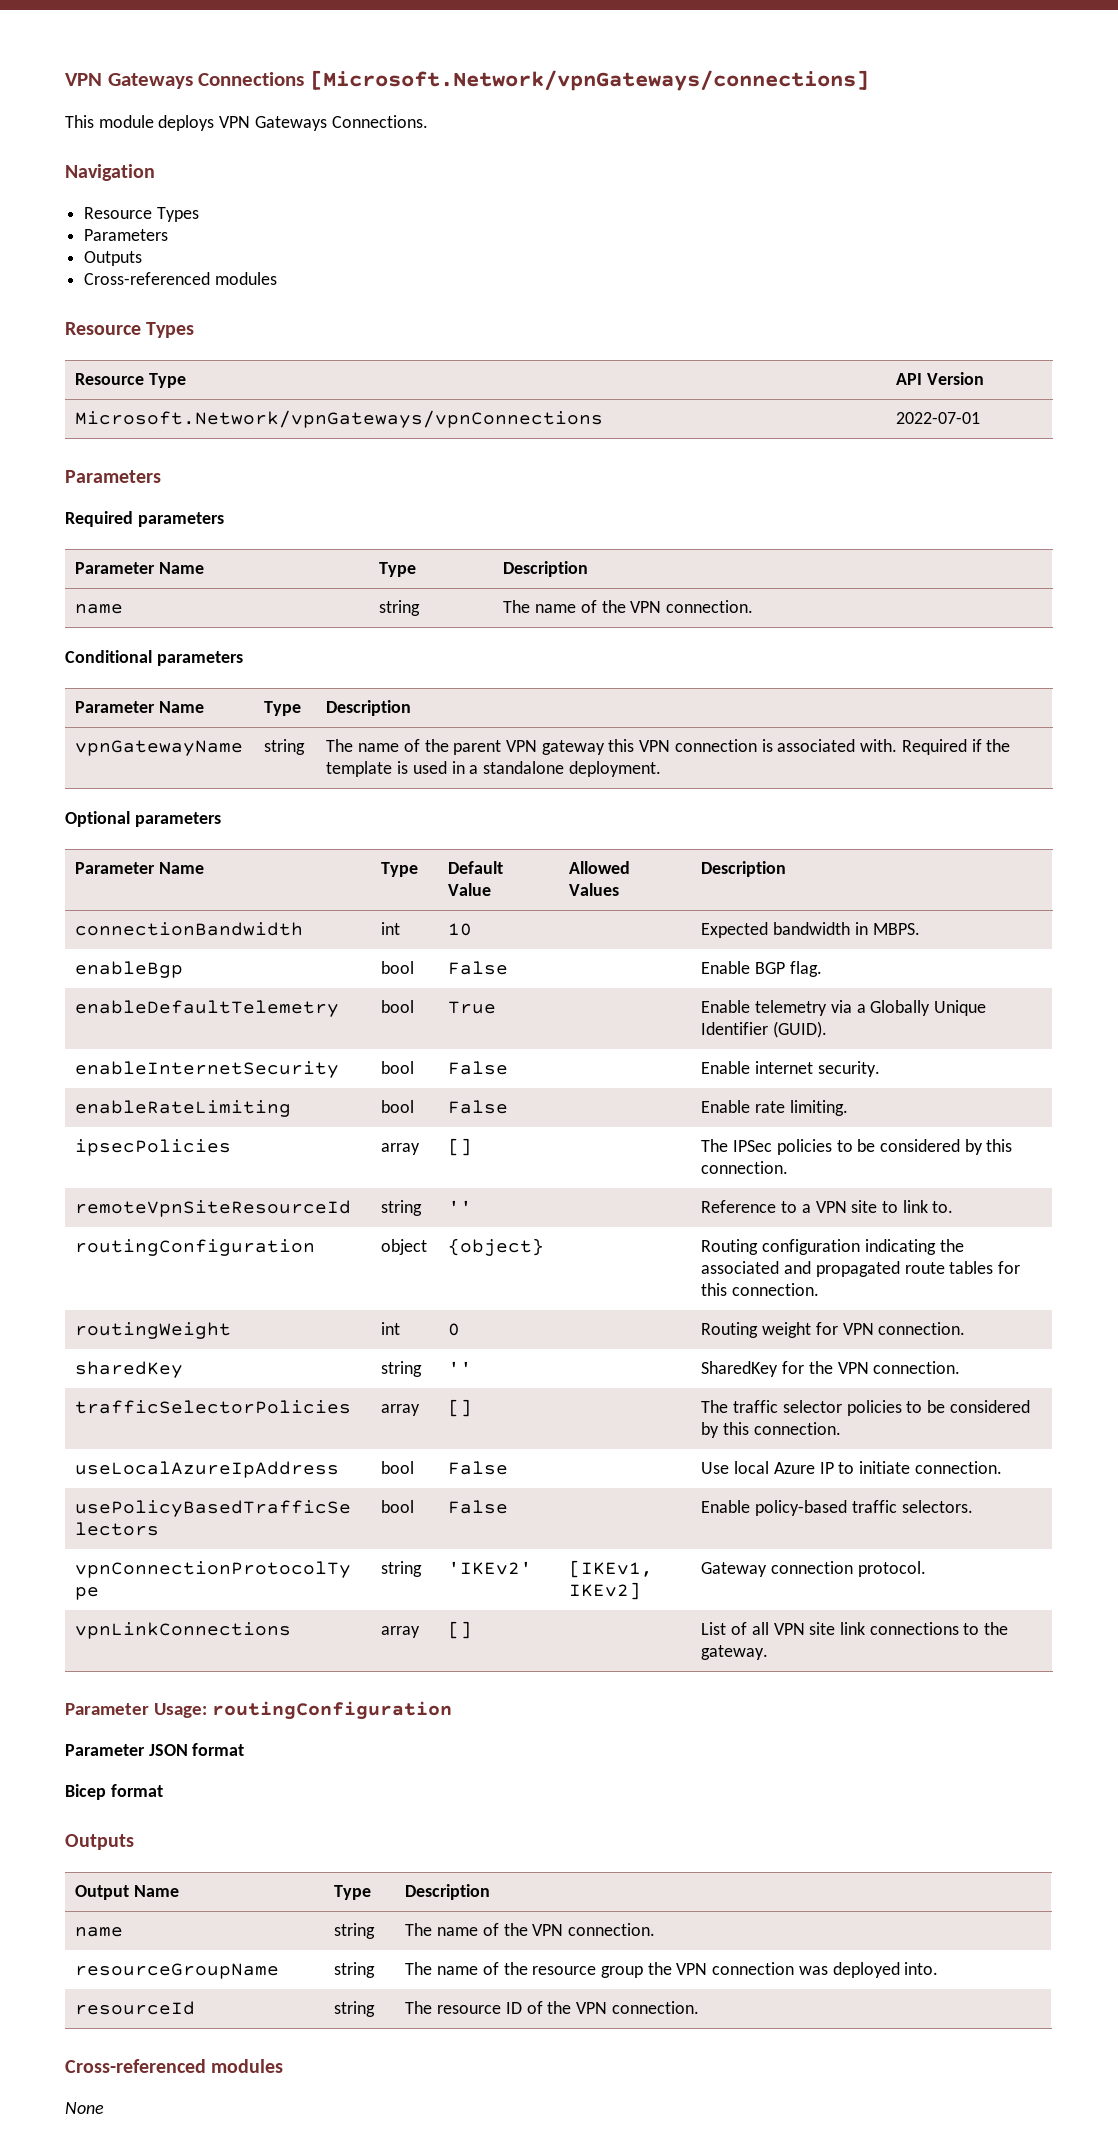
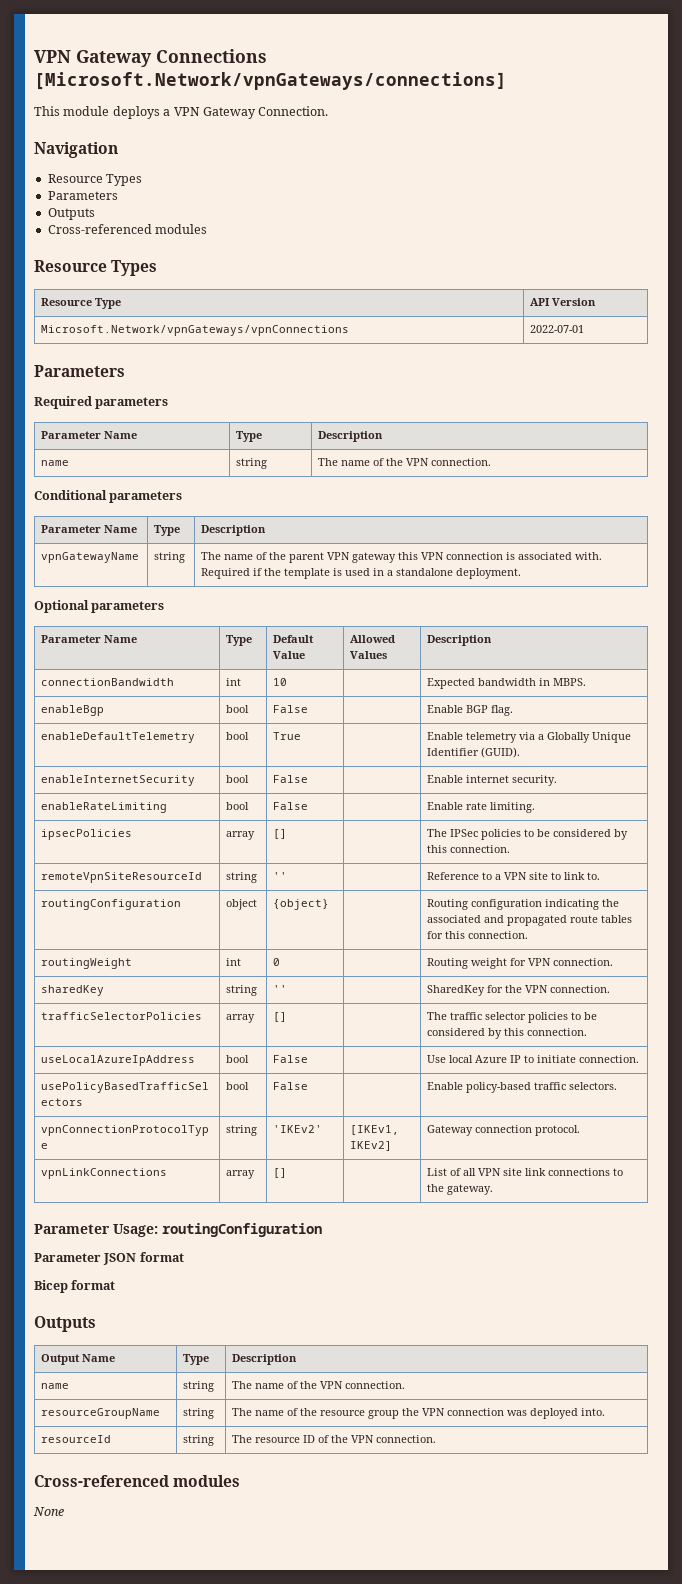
[65,73,193,89] VPN Gateways -> [34,50,152,67] VPN Gateway
[219,115,428,131] VPN Gateways Connections. -> [163,106,329,119] a VPN Gateway Connection.

